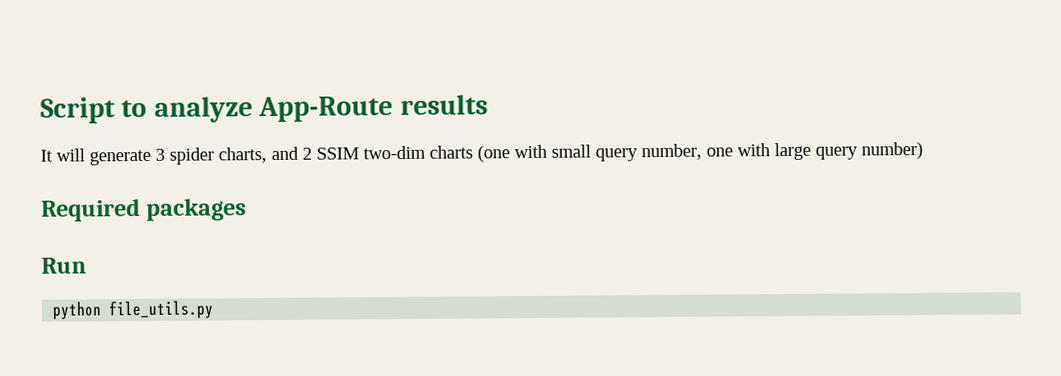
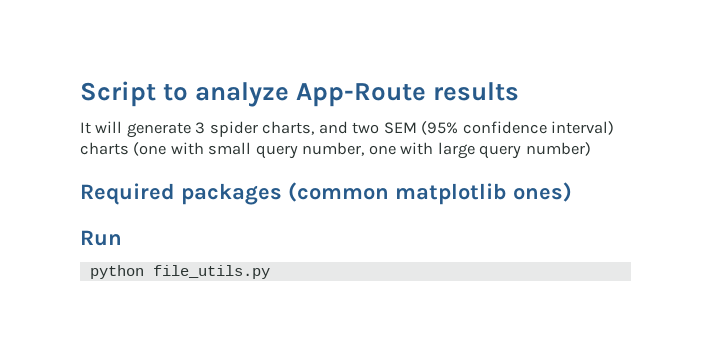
[302,145,426,160] 2 SSIM two-dim -> [352,121,615,135] two SEM (95% confidence interval)
(248, 209) none -> [288,182,572,205] (common matplotlib ones)

